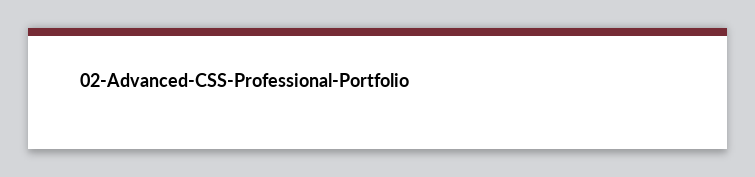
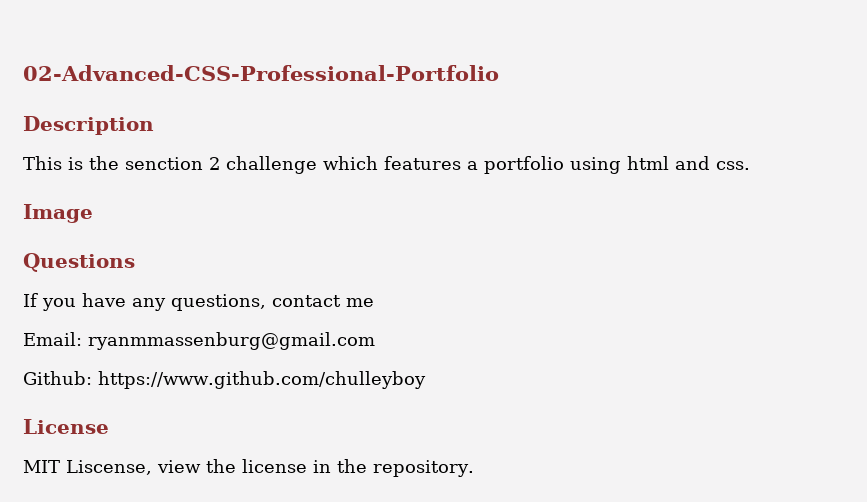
(409, 80) none -> [23,116,154,135] [23,156,750,174] [23,204,93,223] [23,253,135,272] [23,293,374,311] [23,332,375,350] [23,371,426,389] [23,419,109,434] [23,459,474,477] // Description // This is the senction 2 challenge which features a portfolio using html and css. // Image // Questions // If you have any questions, contact me // Email: ryanmmassenburg@gmail.com // Github: https://www.github.com/chulleyboy // License // MIT Liscense, view the license in the repository.

